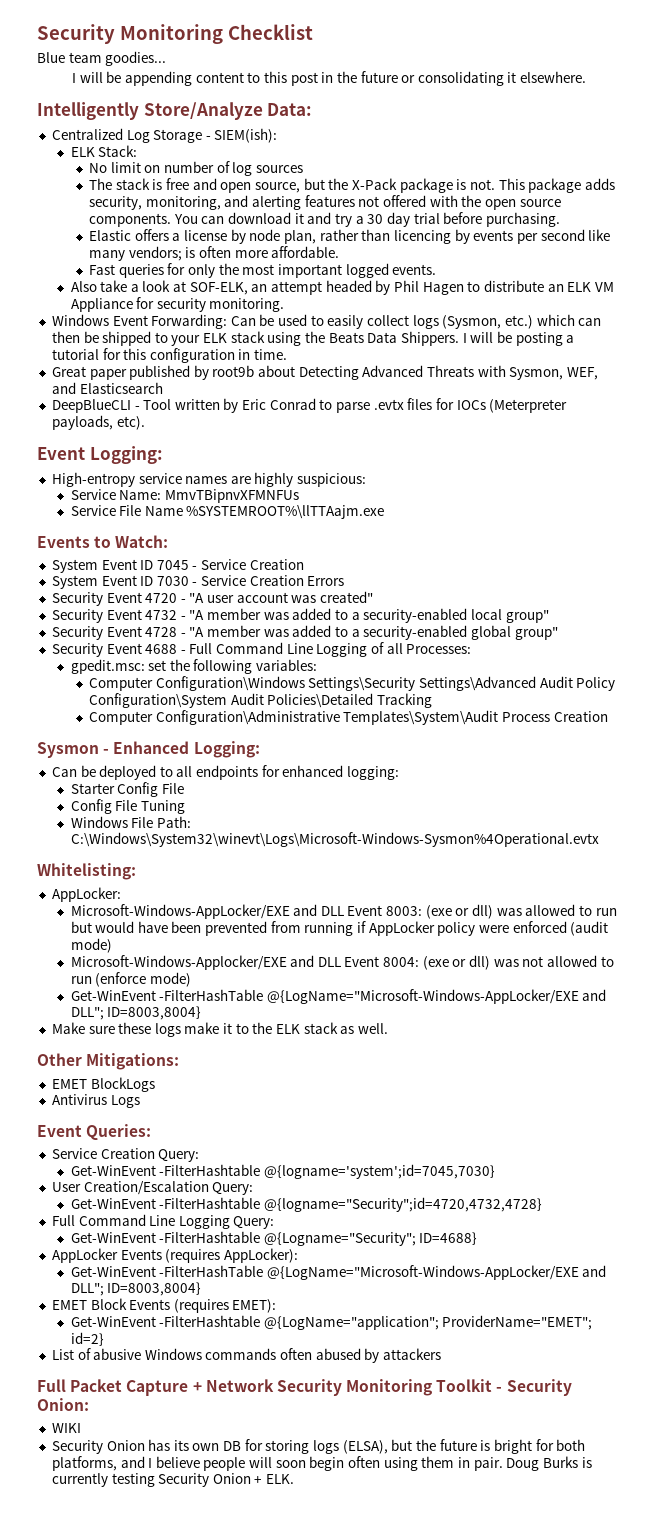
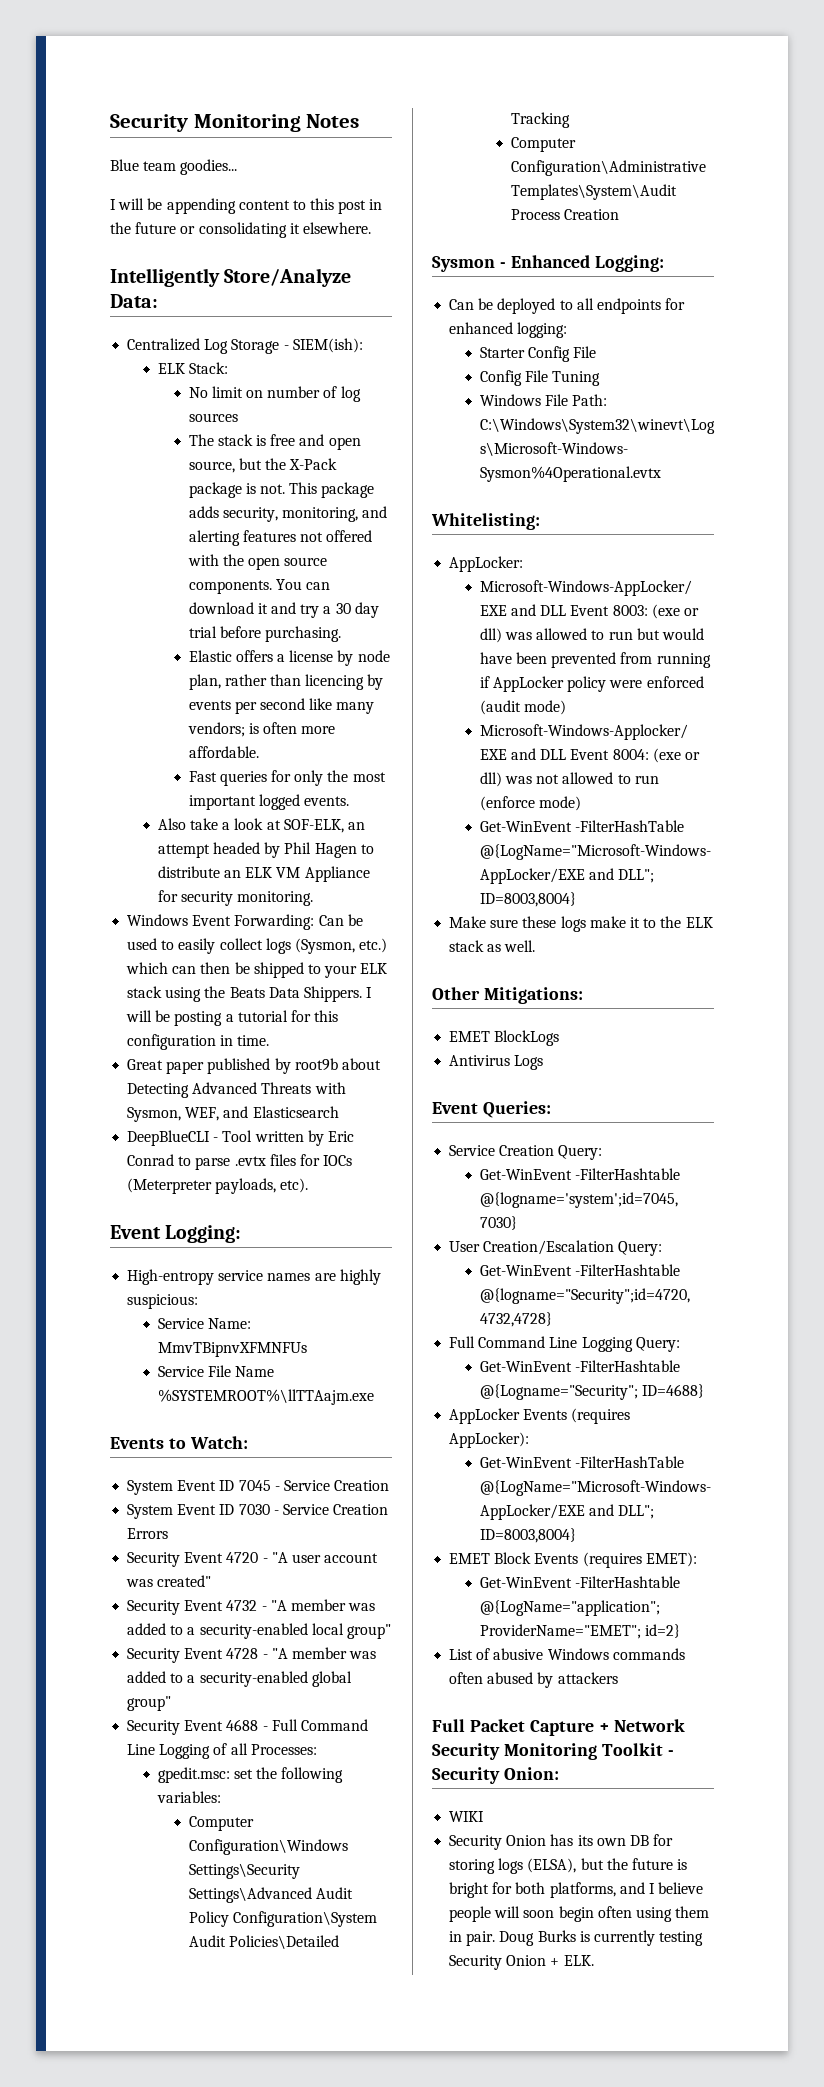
[37,24,313,44] Security Monitoring Checklist -> [110,114,360,132] Security Monitoring Notes

